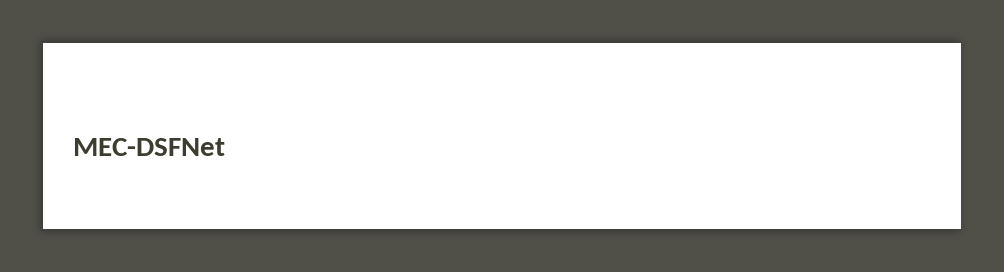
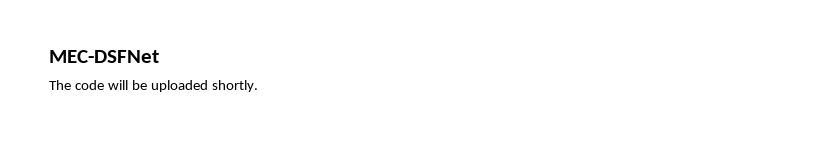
(225, 147) none -> [49,80,258,92] // The code will be uploaded shortly.

